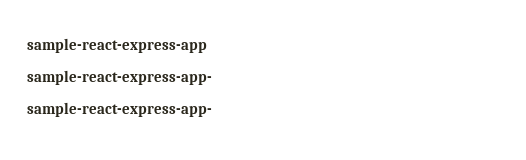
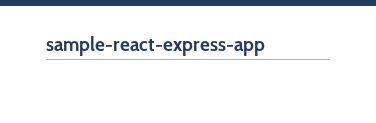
[27,70,212,85] [27,102,212,117] // sample-react-express-app- // sample-react-express-app- -> (265, 46) none

